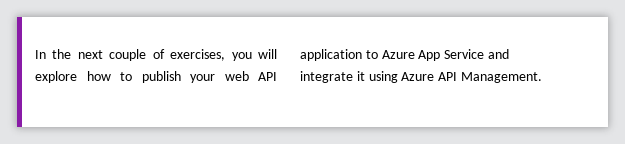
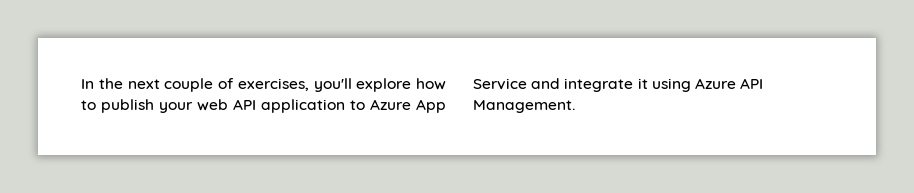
[231,49,277,61] you will -> [313,78,352,92] you'll

